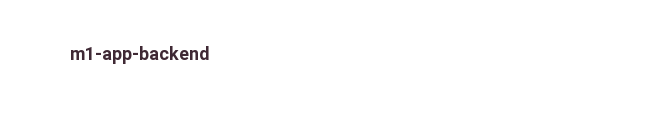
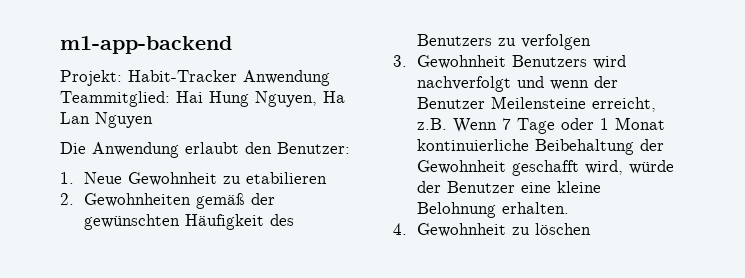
(210, 55) none -> [60,70,330,86] [60,91,345,107] [60,112,153,128] [60,142,350,158] [60,172,328,186] [60,193,276,209] [84,214,295,230] [417,34,592,50] [393,55,627,69] [417,76,619,92] [417,96,657,112] [417,117,666,134] [417,139,665,155] [417,160,675,176] [417,181,602,193] [417,202,570,218] [393,223,592,237] // Projekt: Habit-Tracker Anwendung Teammitglied: Hai Hung Nguyen, Ha Lan Nguyen // Die Anwendung erlaubt den Benutzer: // 1. Neue Gewohnheit zu etabilieren // 2. Gewohnheiten gemäß der gewünschten Häufigkeit des Benutzers zu verfolgen // 3. Gewohnheit Benutzers wird nachverfolgt und wenn der Benutzer Meilensteine erreicht, z.B. Wenn 7 Tage oder 1 Monat kontinuierliche Beibehaltung der Gewohnheit geschafft wird, würde der Benutzer eine kleine Belohnung erhalten. // 4. Gewohnheit zu löschen

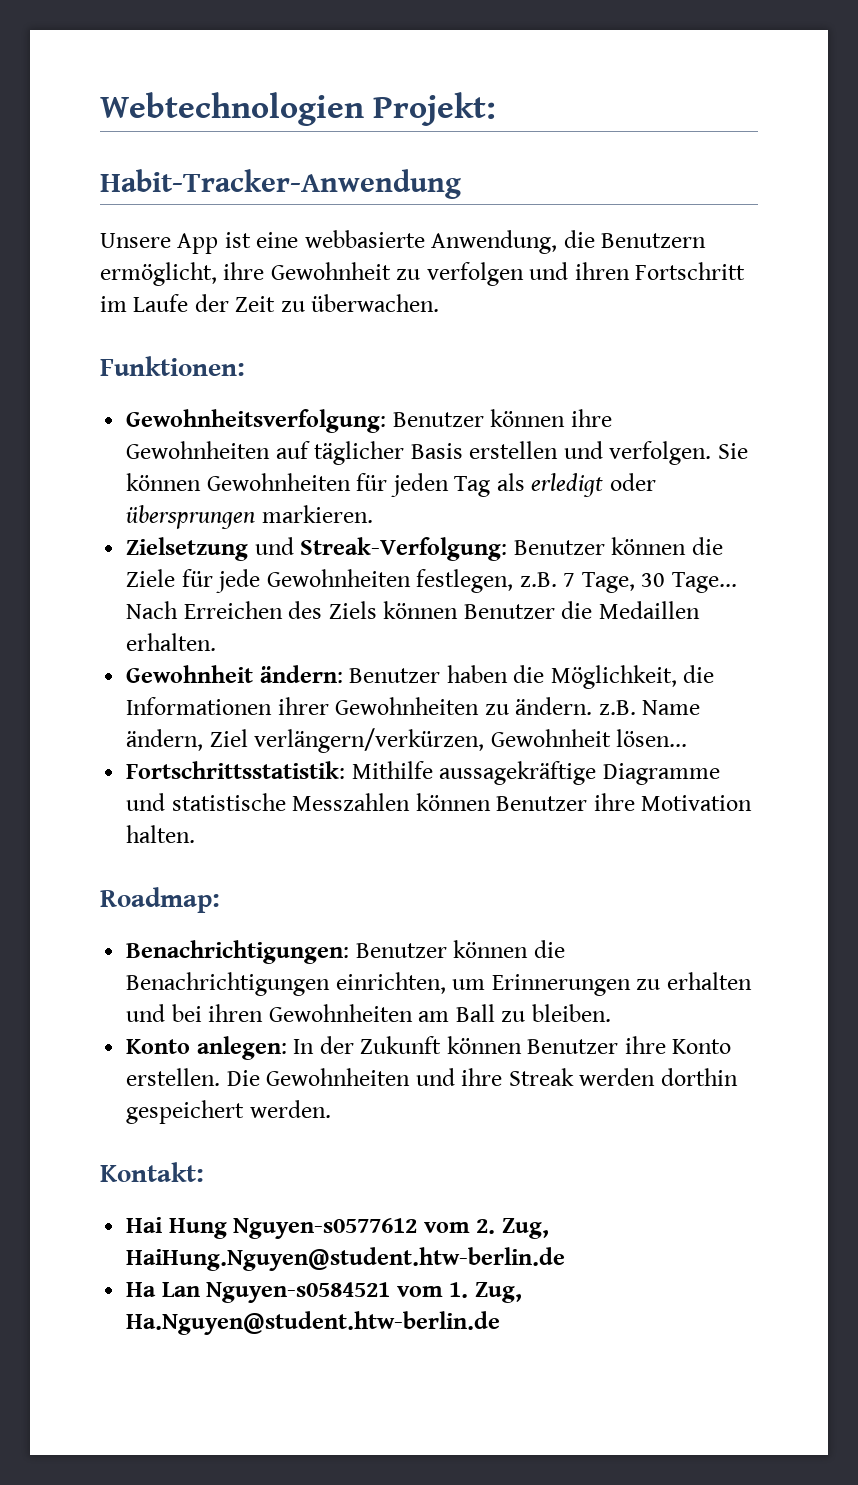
[60,36,232,54] [60,70,330,86] [60,91,345,107] [60,112,153,128] [60,142,350,158] [60,172,328,186] [60,193,276,209] [84,214,295,230] [417,34,592,50] [393,55,627,69] [417,76,619,92] [417,96,657,112] [417,117,666,134] [417,139,665,155] [417,160,675,176] [417,181,602,193] [417,202,570,218] [393,223,592,237] m1-app-backend // Projekt: Habit-Tracker Anwendung Teammitglied: Hai Hung Nguyen, Ha Lan Nguyen // Die Anwendung erlaubt den Benutzer: // 1. Neue Gewohnheit zu etabilieren // 2. Gewohnheiten gemäß der gewünschten Häufigkeit des Benutzers zu verfolgen // 3. Gewohnheit Benutzers wird nachverfolgt und wenn der Benutzer Meilensteine erreicht, z.B. Wenn 7 Tage oder 1 Monat kontinuierliche Beibehaltung der Gewohnheit geschafft wird, würde der Benutzer eine kleine Belohnung erhalten. // 4. Gewohnheit zu löschen -> [100,92,497,126] [100,169,461,199] [100,230,707,254] [100,262,746,286] [100,294,440,312] [100,356,245,376] [126,409,612,433] [126,441,748,465] [126,473,656,497] [126,505,373,529] [126,537,723,561] [126,569,737,593] [126,601,700,619] [126,633,217,651] [126,665,715,689] [126,697,701,715] [126,728,688,753] [126,761,720,785] [126,793,753,811] [126,825,196,843] [100,887,220,913] [126,940,565,964] [126,972,752,996] [126,1004,611,1022] [126,1036,732,1060] [126,1068,738,1086] [126,1100,331,1124] [100,1162,204,1182] [126,1217,549,1239] [126,1247,566,1271] [126,1282,522,1303] [126,1311,501,1335] Webtechnologien Projekt: // Habit-Tracker-Anwendung // Unsere App ist eine webbasierte Anwendung, die Benutzern ermöglicht, ihre Gewohnheit zu verfolgen und ihren Fortschritt im Laufe der Zeit zu überwachen. // Funktionen: // Gewohnheitsverfolgung: Benutzer können ihre Gewohnheiten auf täglicher Basis erstellen und verfolgen. Sie können Gewohnheiten für jeden Tag als erledigt oder übersprungen markieren. // Zielsetzung und Streak-Verfolgung: Benutzer können die Ziele für jede Gewohnheiten festlegen, z.B. 7 Tage, 30 Tage... Nach Erreichen des Ziels können Benutzer die Medaillen erhalten. // Gewohnheit ändern: Benutzer haben die Möglichkeit, die Informationen ihrer Gewohnheiten zu ändern. z.B. Name ändern, Ziel verlängern/verkürzen, Gewohnheit lösen... // Fortschrittsstatistik: Mithilfe aussagekräftige Diagramme und statistische Messzahlen können Benutzer ihre Motivation halten. // Roadmap: // Benachrichtigungen: Benutzer können die Benachrichtigungen einrichten, um Erinnerungen zu erhalten und bei ihren Gewohnheiten am Ball zu bleiben. // Konto anlegen: In der Zukunft können Benutzer ihre Konto erstellen. Die Gewohnheiten und ihre Streak werden dorthin gespeichert werden. // Kontakt: // Hai Hung Nguyen-s0577612 vom 2. Zug, HaiHung.Nguyen@student.htw-berlin.de // Ha Lan Nguyen-s0584521 vom 1. Zug, Ha.Nguyen@student.htw-berlin.de

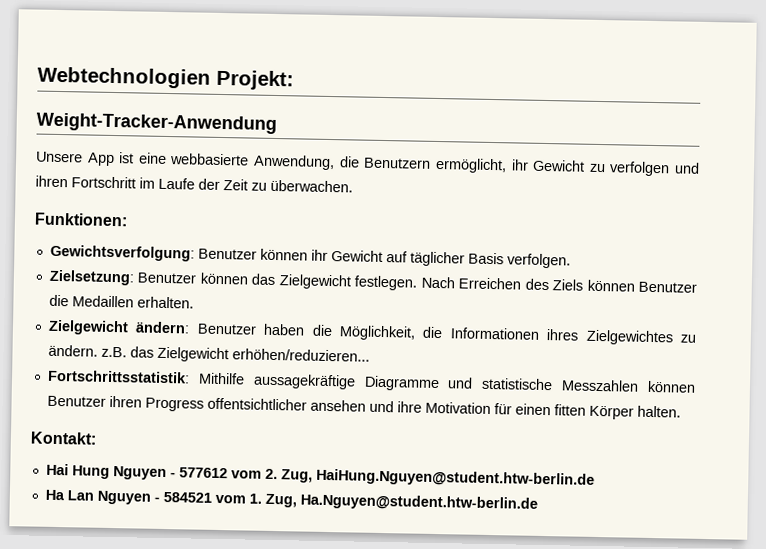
[100,169,461,199] Habit-Tracker-Anwendung -> [36,112,277,135] Weight-Tracker-Anwendung
[223,262,391,280] ihre Gewohnheit -> [510,159,586,172] ihr Gewicht
[126,409,612,433] [126,441,271,459] Gewohnheitsverfolgung: Benutzer können ihre Gewohnheiten -> [49,244,383,262] Gewichtsverfolgung: Benutzer können ihr Gewicht
[469,441,603,459] erstellen und -> (504, 258) none
[717,443,748,459] [126,473,656,497] [126,505,373,529] [126,537,723,561] [126,569,737,593] Sie können Gewohnheiten für jeden Tag als erledigt oder übersprungen markieren. // Zielsetzung und Streak-Verfolgung: Benutzer können die Ziele für jede Gewohnheiten festlegen, z.B. 7 Tage, 30 Tage... -> [48,269,418,291] // Zielsetzung: Benutzer können das Zielgewicht festlegen.
[126,665,254,683] Gewohnheit -> [47,319,129,336] Zielgewicht
[277,697,480,715] ihrer Gewohnheiten -> [546,329,673,346] ihres Zielgewichtes
[642,700,701,715] [126,728,688,753] Name ändern, Ziel verlängern/verkürzen, Gewohnheit lösen... -> [129,346,370,363] das Zielgewicht erhöhen/reduzieren...
[593,793,753,811] [126,825,196,843] [100,887,220,913] [126,940,565,964] [126,972,752,996] [126,1004,611,1022] [126,1036,732,1060] [126,1068,738,1086] [126,1100,331,1124] ihre Motivation halten. // Roadmap: // Benachrichtigungen: Benutzer können die Benachrichtigungen einrichten, um Erinnerungen zu erhalten und bei ihren Gewohnheiten am Ball zu bleiben. // Konto anlegen: In der Zukunft können Benutzer ihre Konto erstellen. Die Gewohnheiten und ihre Streak werden dorthin gespeichert werden. -> [108,395,681,420] ihren Progress offentsichtlicher ansehen und ihre Motivation für einen fitten Körper halten.
[233,1218,418,1239] Nguyen-s0577612 -> [112,466,228,481] Nguyen - 577612
[206,1282,391,1303] Nguyen-s0584521 -> [96,490,212,505] Nguyen - 584521

